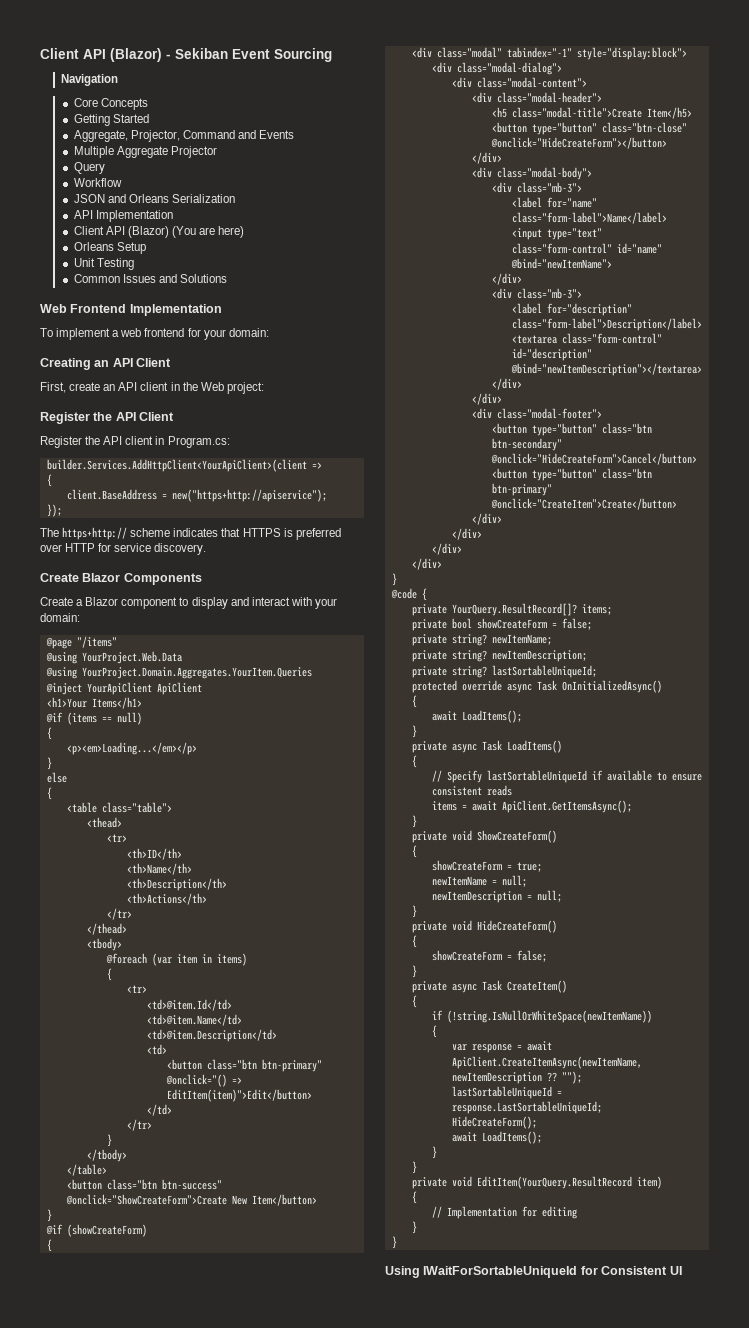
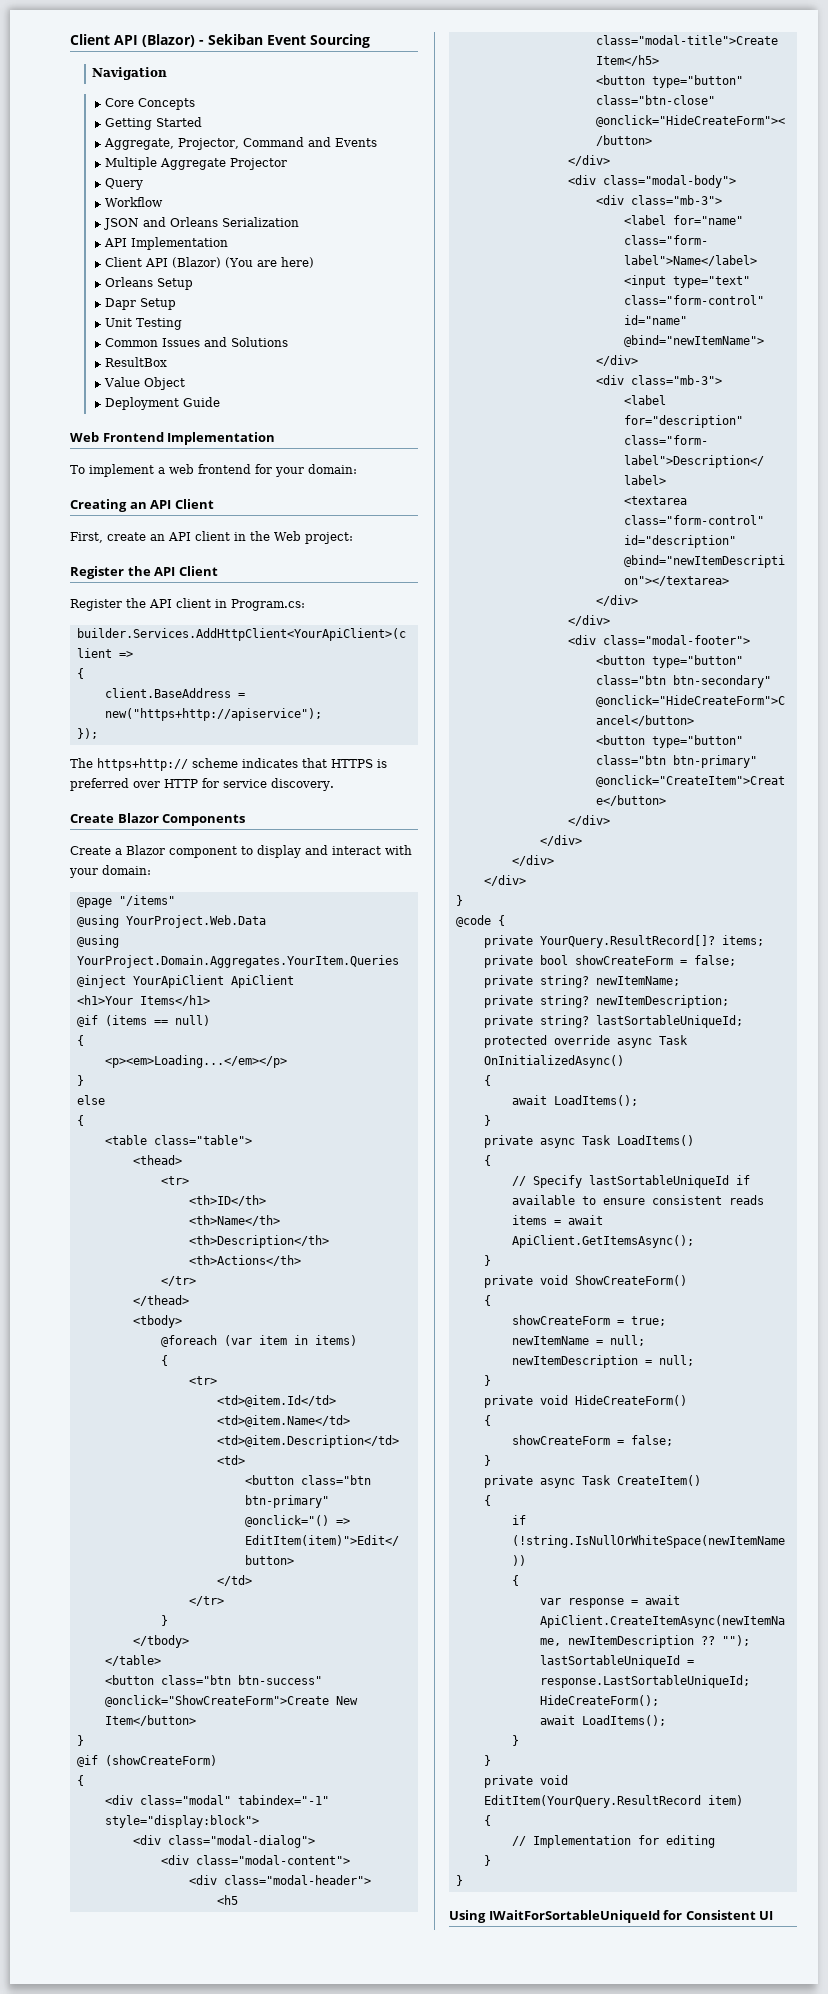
(146, 248) none -> [105,298,177,310] // Dapr Setup
(228, 278) none -> [105,357,168,367] [104,377,186,390] [105,397,221,410] // ResultBox // Value Object // Deployment Guide

